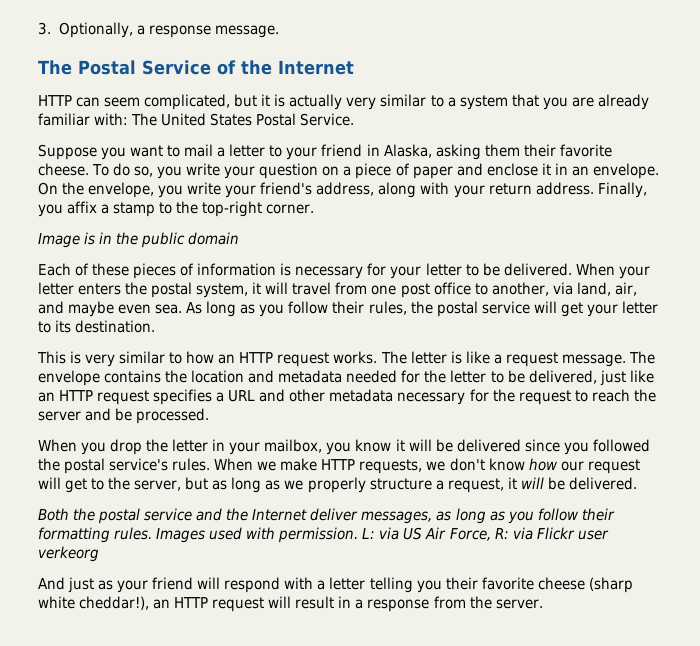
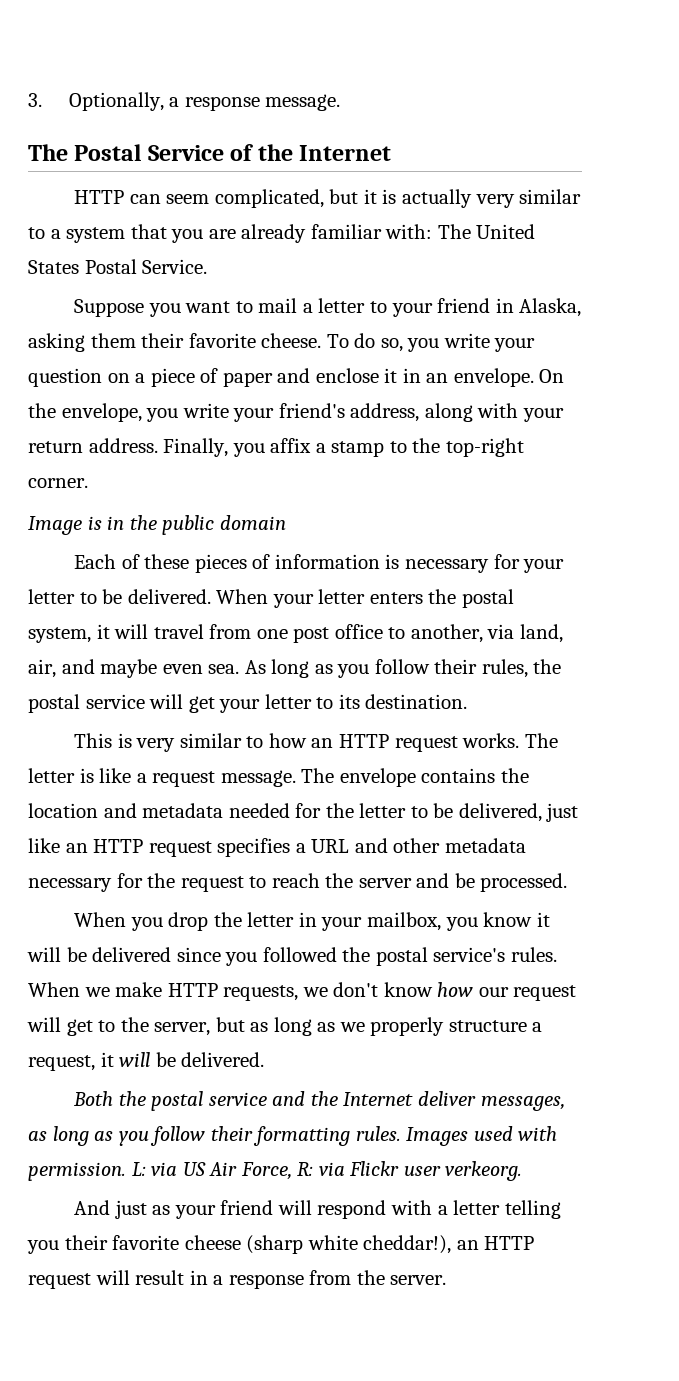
[38,546,99,562] verkeorg -> [445,1161,523,1181] verkeorg.

